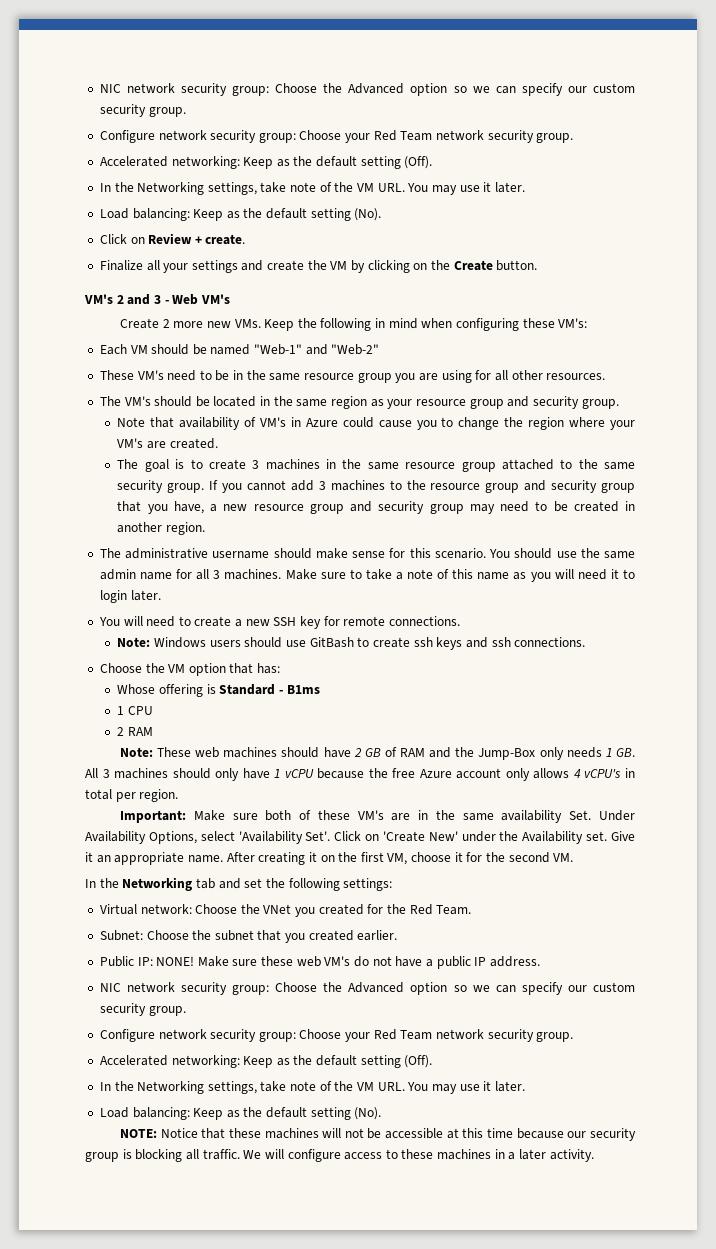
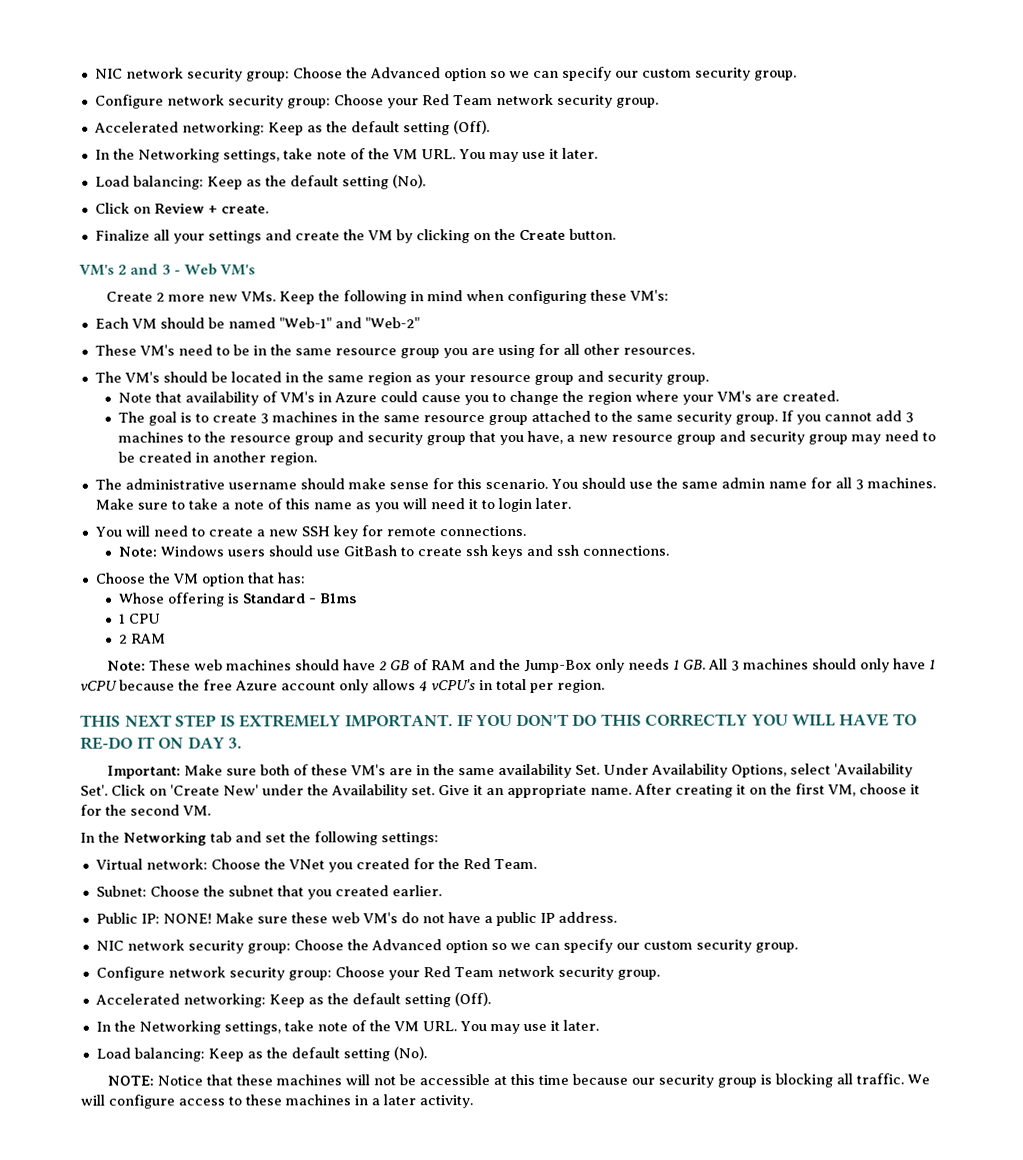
(179, 795) none -> [80,713,917,728] [80,736,243,750] // THIS NEXT STEP IS EXTREMELY IMPORTANT. IF YOU DON'T DO THIS CORRECTLY YOU WILL HAVE TO RE-DO IT ON DAY 3.

